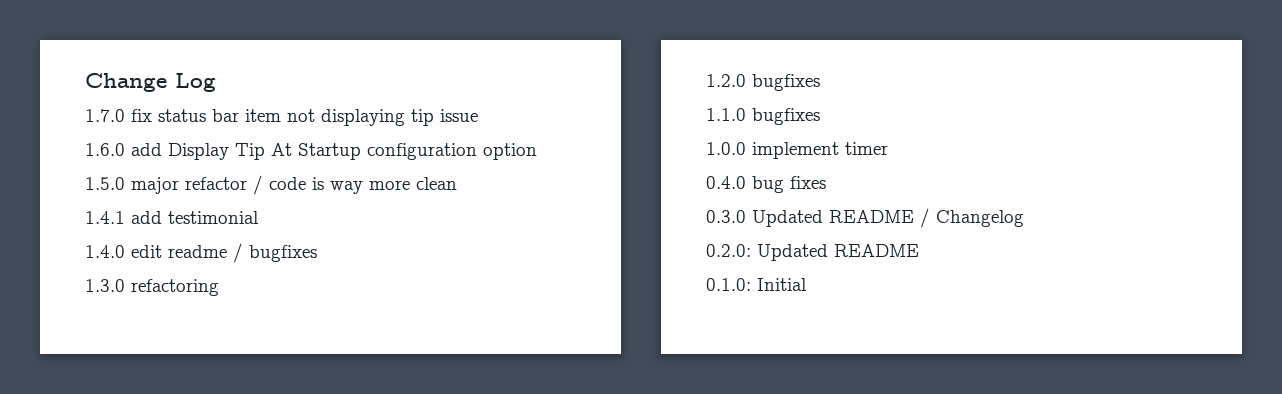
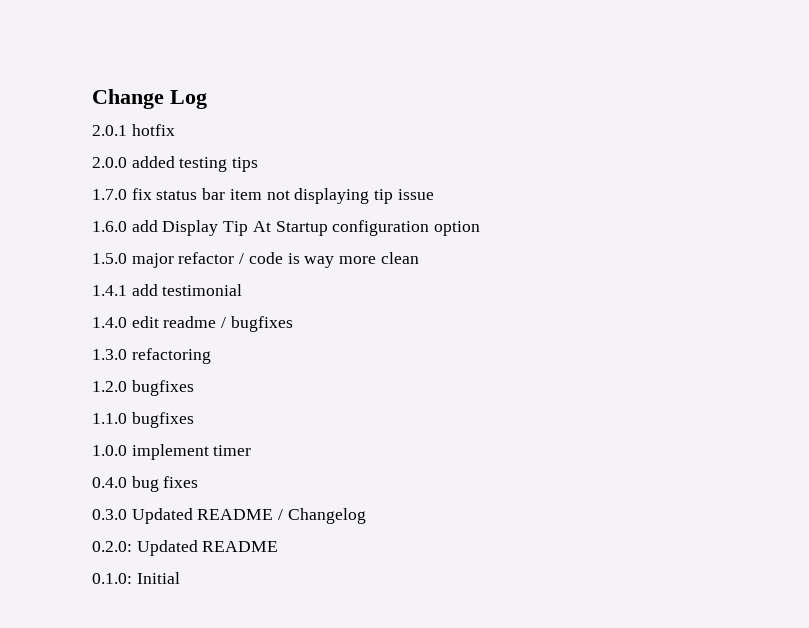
(216, 82) none -> [92,124,175,136] [92,156,259,172] // 2.0.1 hotfix // 2.0.0 added testing tips

